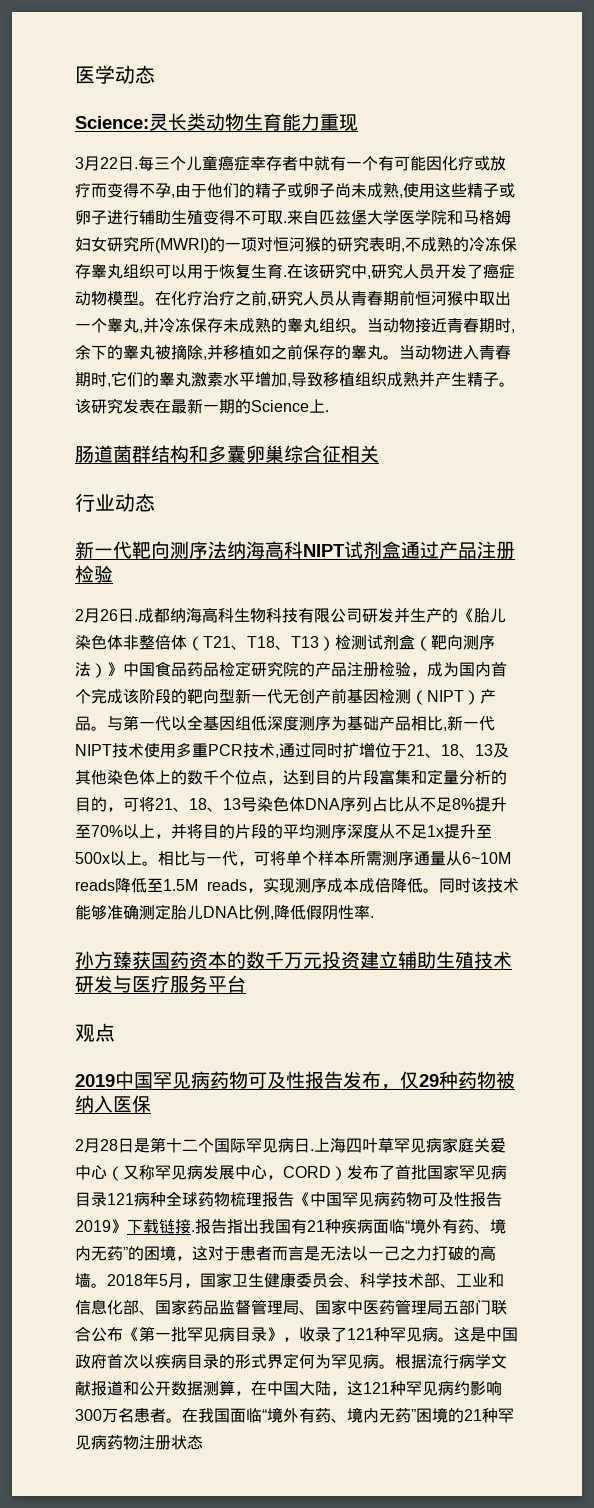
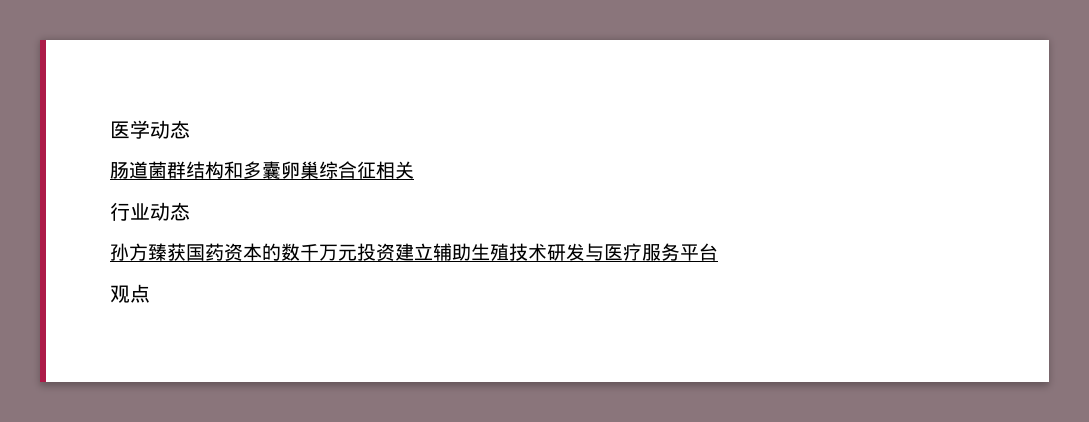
[75,113,358,131] [75,155,506,171] [75,182,515,198] [75,209,511,225] [75,236,517,253] [75,263,515,279] [75,290,511,306] [75,317,515,333] [75,344,511,360] [75,371,515,387] [75,398,329,414] // Science:灵长类动物生育能力重现 // 3月22日.每三个儿童癌症幸存者中就有一个有可能因化疗或放疗而变得不孕,由于他们的精子或卵子尚未成熟,使用这些精子或卵子进行辅助生殖变得不可取.来自匹兹堡大学医学院和马格姆妇女研究所(MWRI)的一项对恒河猴的研究表明,不成熟的冷冻保存睾丸组织可以用于恢复生育.在该研究中,研究人员开发了癌症动物模型。在化疗治疗之前,研究人员从青春期前恒河猴中取出一个睾丸,并冷冻保存未成熟的睾丸组织。当动物接近青春期时,余下的睾丸被摘除,并移植如之前保存的睾丸。当动物进入青春期时,它们的睾丸激素水平增加,导致移植组织成熟并产生精子。该研究发表在最新一期的Science上. -> (190, 129) none
[75,541,515,559] [75,565,113,583] [75,607,506,623] [75,635,495,651] [75,661,507,678] [75,688,496,705] [75,715,495,731] [75,742,509,758] [75,769,507,785] [75,796,507,812] [75,823,492,839] [75,850,511,866] [75,877,519,893] [75,904,374,920] // 新一代靶向测序法纳海高科NIPT试剂盒通过产品注册检验 // 2月26日.成都纳海高科生物科技有限公司研发并生产的《胎儿染色体非整倍体（T21、T18、T13）检测试剂盒（靶向测序法）》中国食品药品检定研究院的产品注册检验，成为国内首个完成该阶段的靶向型新一代无创产前基因检测（NIPT）产品。与第一代以全基因组低深度测序为基础产品相比,新一代NIPT技术使用多重PCR技术,通过同时扩增位于21、18、13及其他染色体上的数千个位点，达到目的片段富集和定量分析的目的，可将21、18、13号染色体DNA序列占比从不足8%提升至70%以上，并将目的片段的平均测序深度从不足1x提升至500x以上。相比与一代，可将单个样本所需测序通量从6~10M reads降低至1.5M reads，实现测序成本成倍降低。同时该技术能够准确测定胎儿DNA比例,降低假阴性率. -> (190, 211) none
[75,1071,515,1090] [75,1095,151,1113] [75,1137,506,1153] [75,1164,507,1181] [75,1191,502,1207] [75,1218,506,1234] [75,1245,496,1261] [75,1272,504,1288] [75,1299,507,1315] [75,1326,518,1342] [75,1353,507,1369] [75,1380,502,1396] [75,1407,514,1423] [75,1434,203,1450] // 2019中国罕见病药物可及性报告发布，仅29种药物被纳入医保 // 2月28日是第十二个国际罕见病日.上海四叶草罕见病家庭关爱中心（又称罕见病发展中心，CORD）发布了首批国家罕见病目录121病种全球药物梳理报告《中国罕见病药物可及性报告2019》下载链接.报告指出我国有21种疾病面临“境外有药、境内无药”的困境，这对于患者而言是无法以一己之力打破的高墙。2018年5月，国家卫生健康委员会、科学技术部、工业和信息化部、国家药品监督管理局、国家中医药管理局五部门联合公布《第一批罕见病目录》，收录了121种罕见病。这是中国政府首次以疾病目录的形式界定何为罕见病。根据流行病学文献报道和公开数据测算，在中国大陆，这121种罕见病约影响300万名患者。在我国面临“境外有药、境内无药”困境的21种罕见病药物注册状态 -> (150, 293) none

